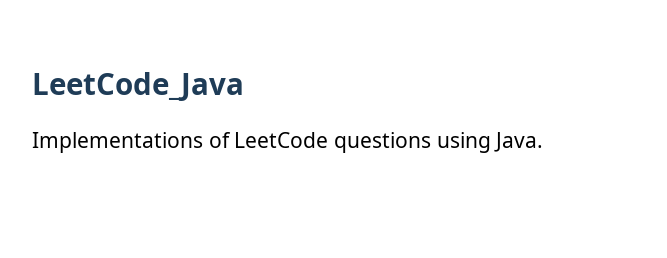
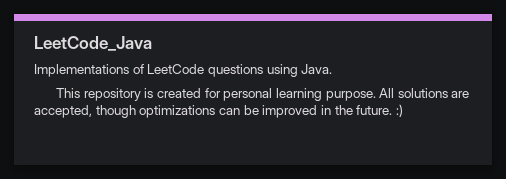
(544, 142) none -> [56,88,470,101] [34,104,403,118] // This repository is created for personal learning purpose. All solutions are accepted, though optimizations can be improved in the future. :)

